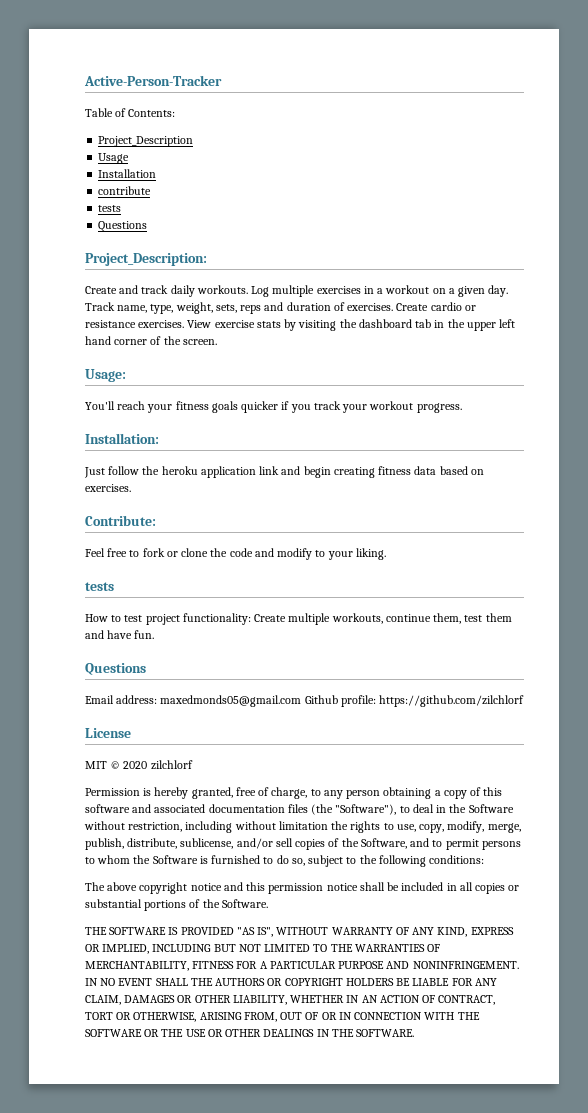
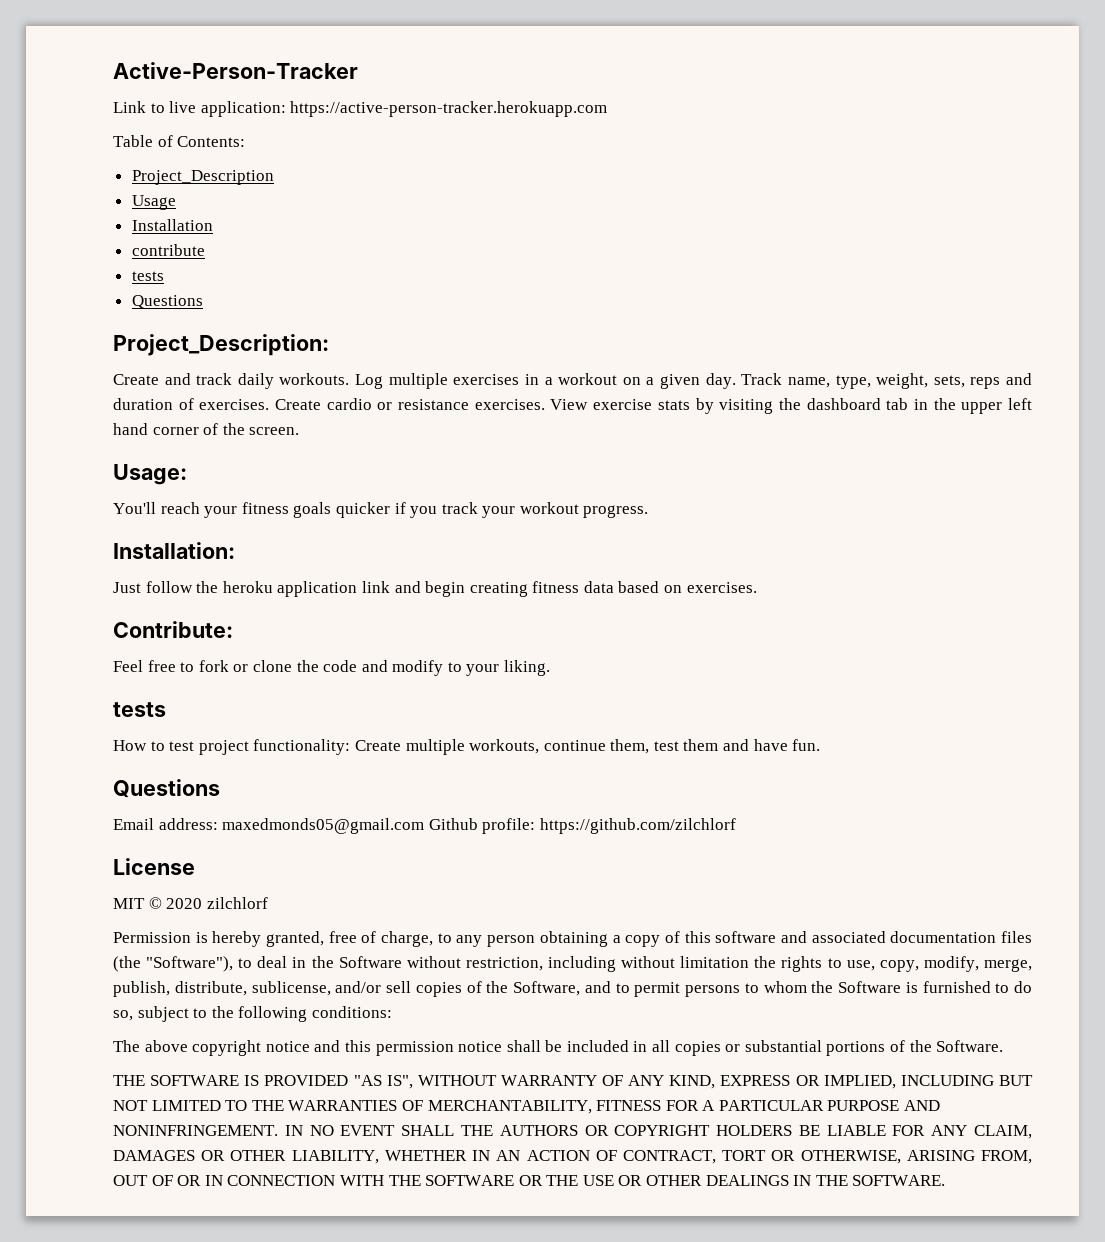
(222, 80) none -> [113,101,608,117] // Link to live application: https://active-person-tracker.herokuapp.com

